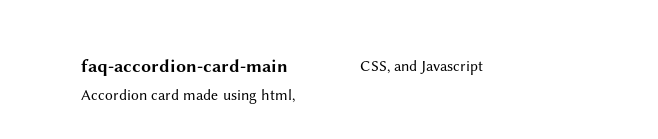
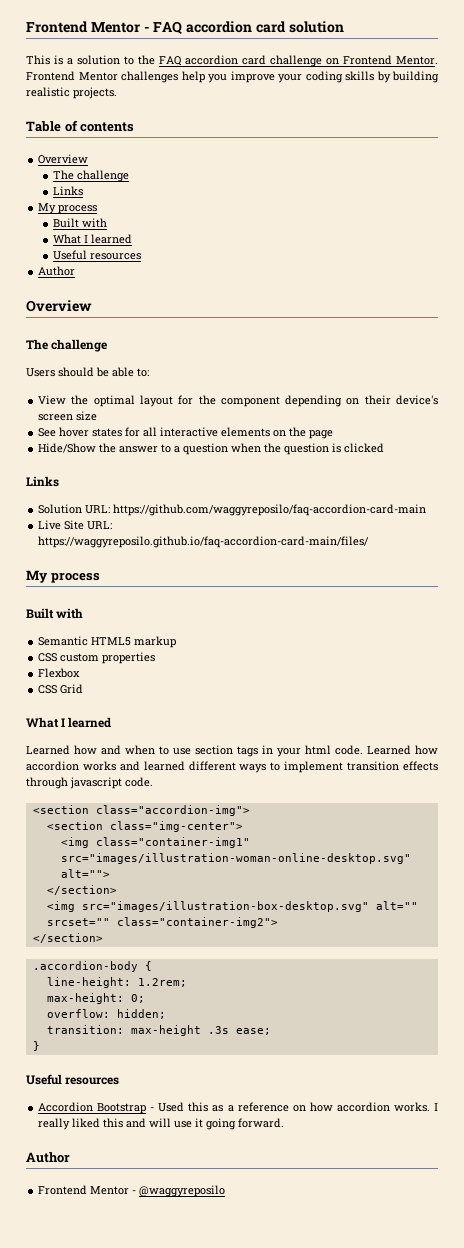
[81,59,288,76] [81,89,295,104] [360,60,484,75] faq-accordion-card-main // Accordion card made using html, CSS, and Javascript -> [26,21,344,34] [26,55,438,67] [26,71,439,83] [26,87,117,99] [26,120,135,132] [38,154,89,164] [52,170,129,182] [52,186,83,196] [38,203,98,214] [52,218,107,228] [52,234,132,244] [52,250,141,260] [38,266,76,276] [26,300,92,312] [26,339,108,352] [26,367,149,377] [38,395,438,407] [38,411,98,421] [38,427,334,439] [38,443,385,455] [26,476,59,487] [38,504,427,516] [38,520,113,530] [38,536,370,548] [26,570,100,583] [26,608,84,619] [38,636,177,648] [38,652,156,664] [38,668,81,678] [38,684,84,694] [26,717,112,728] [26,745,438,757] [26,761,439,773] [26,777,153,789] [32,805,250,816] [46,821,243,832] [60,837,250,848] [60,853,411,864] [60,869,110,878] [46,885,117,895] [46,901,418,912] [46,917,278,928] [32,933,103,943] [32,961,152,972] [46,977,187,988] [46,993,145,1004] [46,1009,166,1019] [46,1025,271,1036] [32,1041,40,1051] [26,1074,120,1085] [38,1102,438,1114] [38,1118,285,1130] [26,1152,70,1163] [38,1185,226,1197] Frontend Mentor - FAQ accordion card solution // This is a solution to the FAQ accordion card challenge on Frontend Mentor. Frontend Mentor challenges help you improve your coding skills by building realistic projects. // Table of contents // Overview // The challenge // Links // My process // Built with // What I learned // Useful resources // Author // Overview // The challenge // Users should be able to: // View the optimal layout for the component depending on their device's screen size // See hover states for all interactive elements on the page // Hide/Show the answer to a question when the question is clicked // Links // Solution URL: https://github.com/waggyreposilo/faq-accordion-card-main // Live Site URL: https://waggyreposilo.github.io/faq-accordion-card-main/files/ // My process // Built with // Semantic HTML5 markup // CSS custom properties // Flexbox // CSS Grid // What I learned // Learned how and when to use section tags in your html code. Learned how accordion works and learned different ways to implement transition effects through javascript code. // <section class="accordion-img"> // <section class="img-center"> // <img class="container-img1" src="images/illustration-woman-online-desktop.svg" alt=""> // </section> // <img src="images/illustration-box-desktop.svg" alt="" srcset="" class="container-img2"> // </section> // .accordion-body { // line-height: 1.2rem; // max-height: 0; // overflow: hidden; // transition: max-height .3s ease; // } // Useful resources // Accordion Bootstrap - Used this as a reference on how accordion works. I really liked this and will use it going forward. // Author // Frontend Mentor - @waggyreposilo

